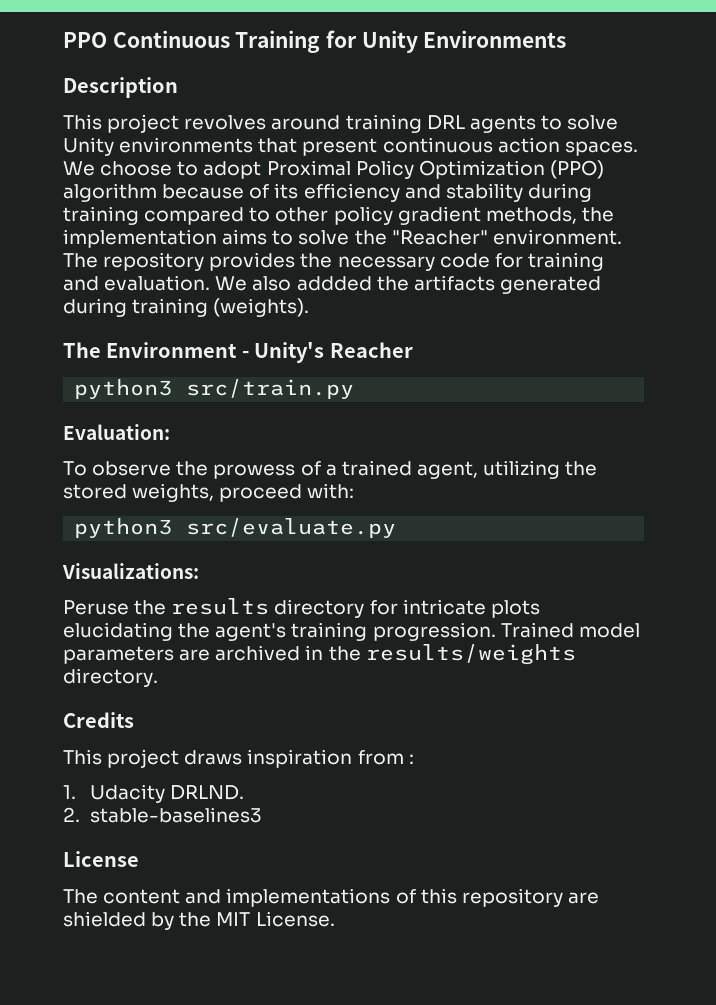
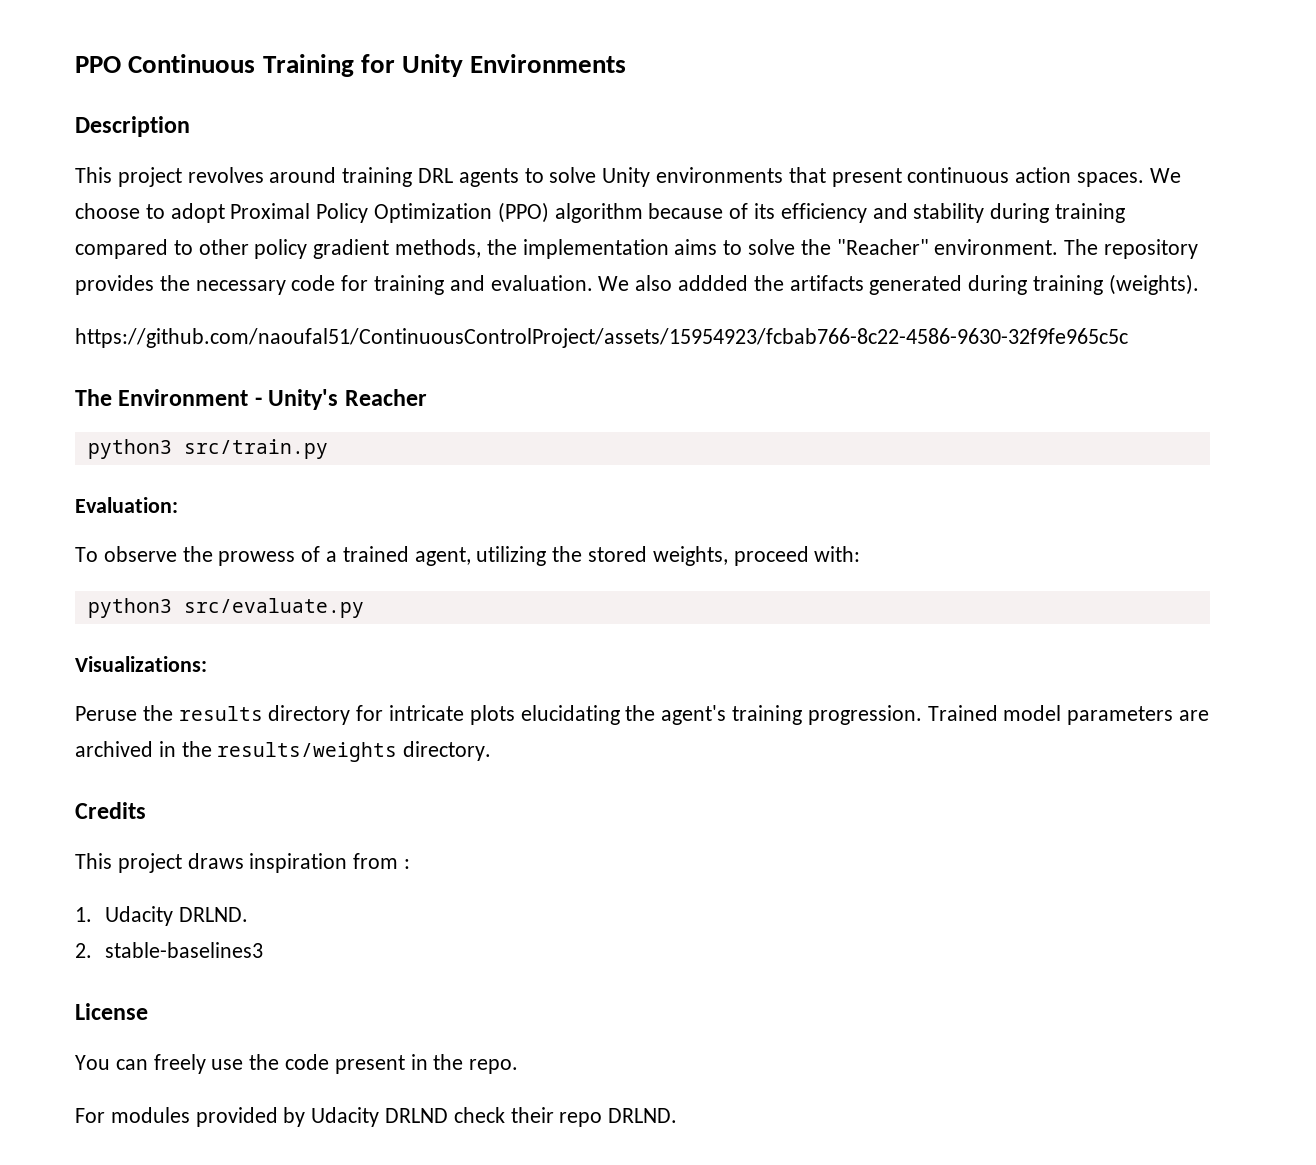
(310, 307) none -> [75,328,1128,348] // https://github.com/naoufal51/ContinuousControlProject/assets/15954923/fcbab766-8c22-4586-9630-32f9fe965c5c
[63,888,599,907] [63,911,335,930] The content and implementations of this repository are shielded by the MIT License. -> [75,1054,519,1074] [75,1107,678,1127] You can freely use the code present in the repo. // For modules provided by Udacity DRLND check their repo DRLND.

